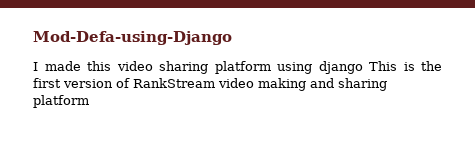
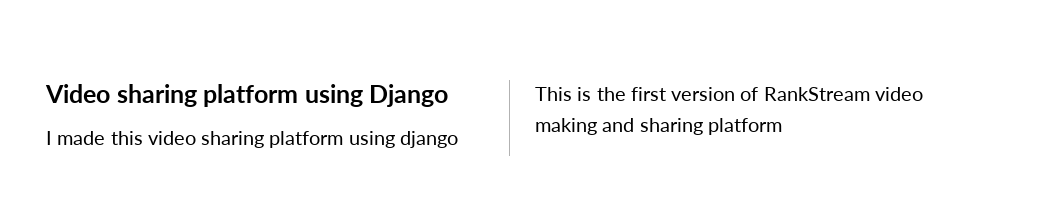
[33,31,232,45] Mod-Defa-using-Django -> [45,84,449,107] Video sharing platform using Django

